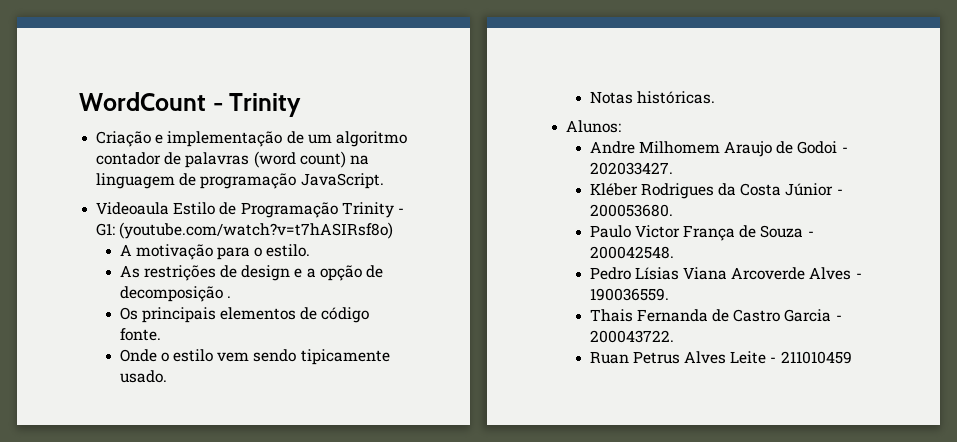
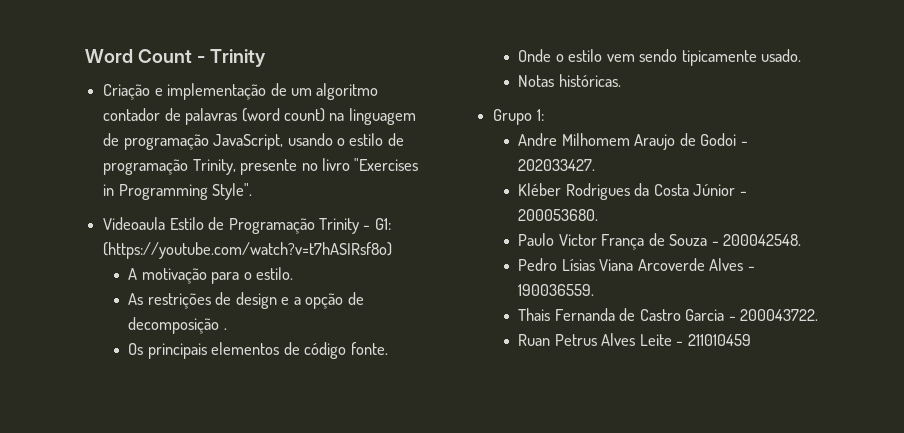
[79,92,206,111] WordCount -> [85,49,193,63] Word Count
[300,173,384,189] JavaScript. -> [213,133,404,150] [103,158,419,175] [103,183,253,200] JavaScript, usando o estilo de programação Trinity, presente no livro "Exercises in Programming Style".
[119,222,394,239] (youtube.com/watch?v=t7hASIRsf8o) -> [103,242,393,259] (https://youtube.com/watch?v=t7hASIRsf8o)
[566,120,622,133] Alunos: -> [493,109,544,125] Grupo 1:

